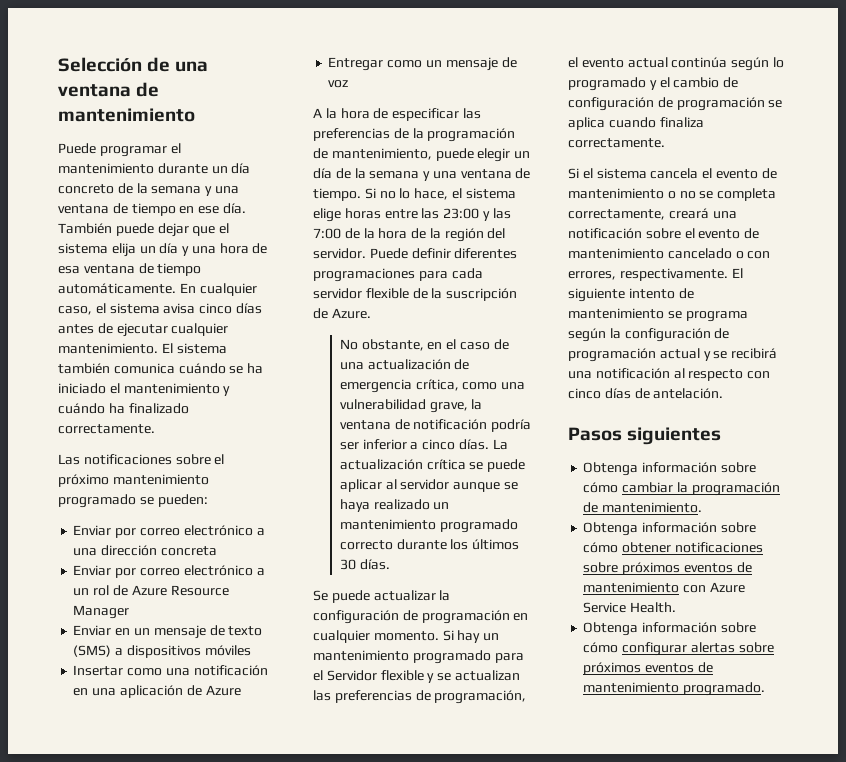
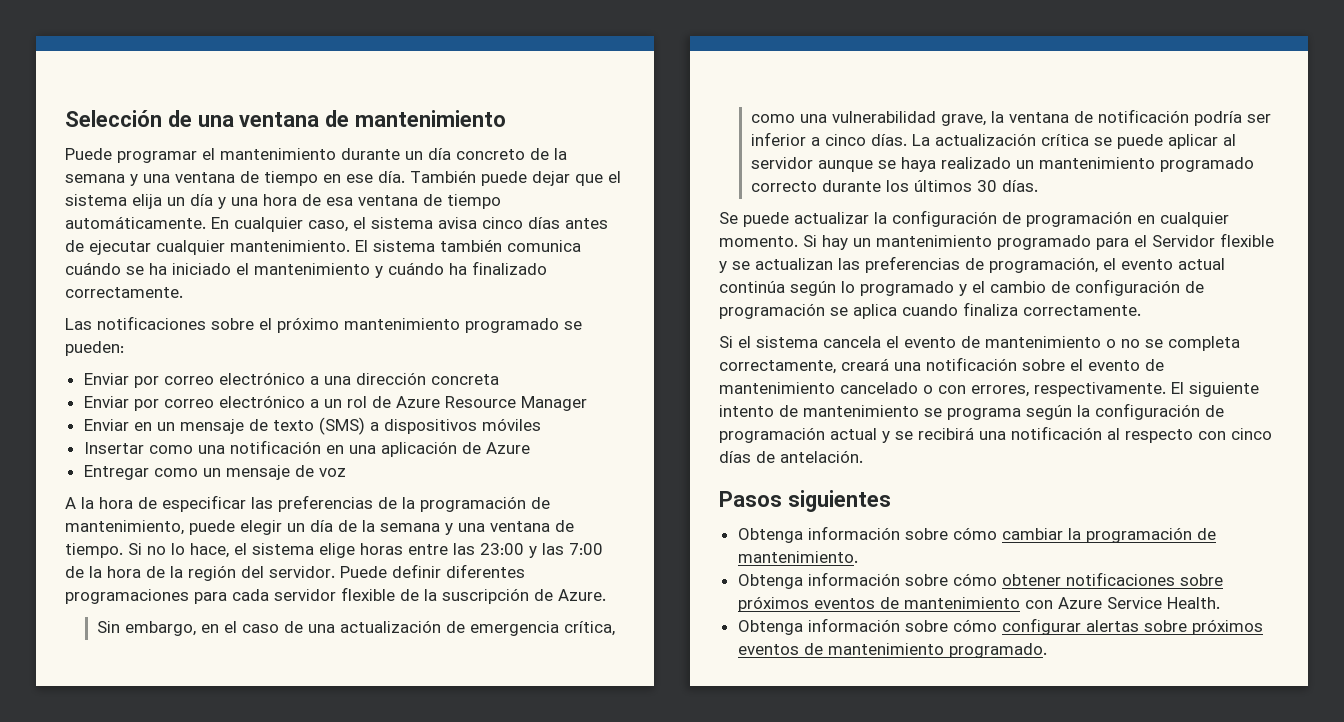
[339,339,424,351] No obstante, -> [96,621,196,636] Sin embargo,

